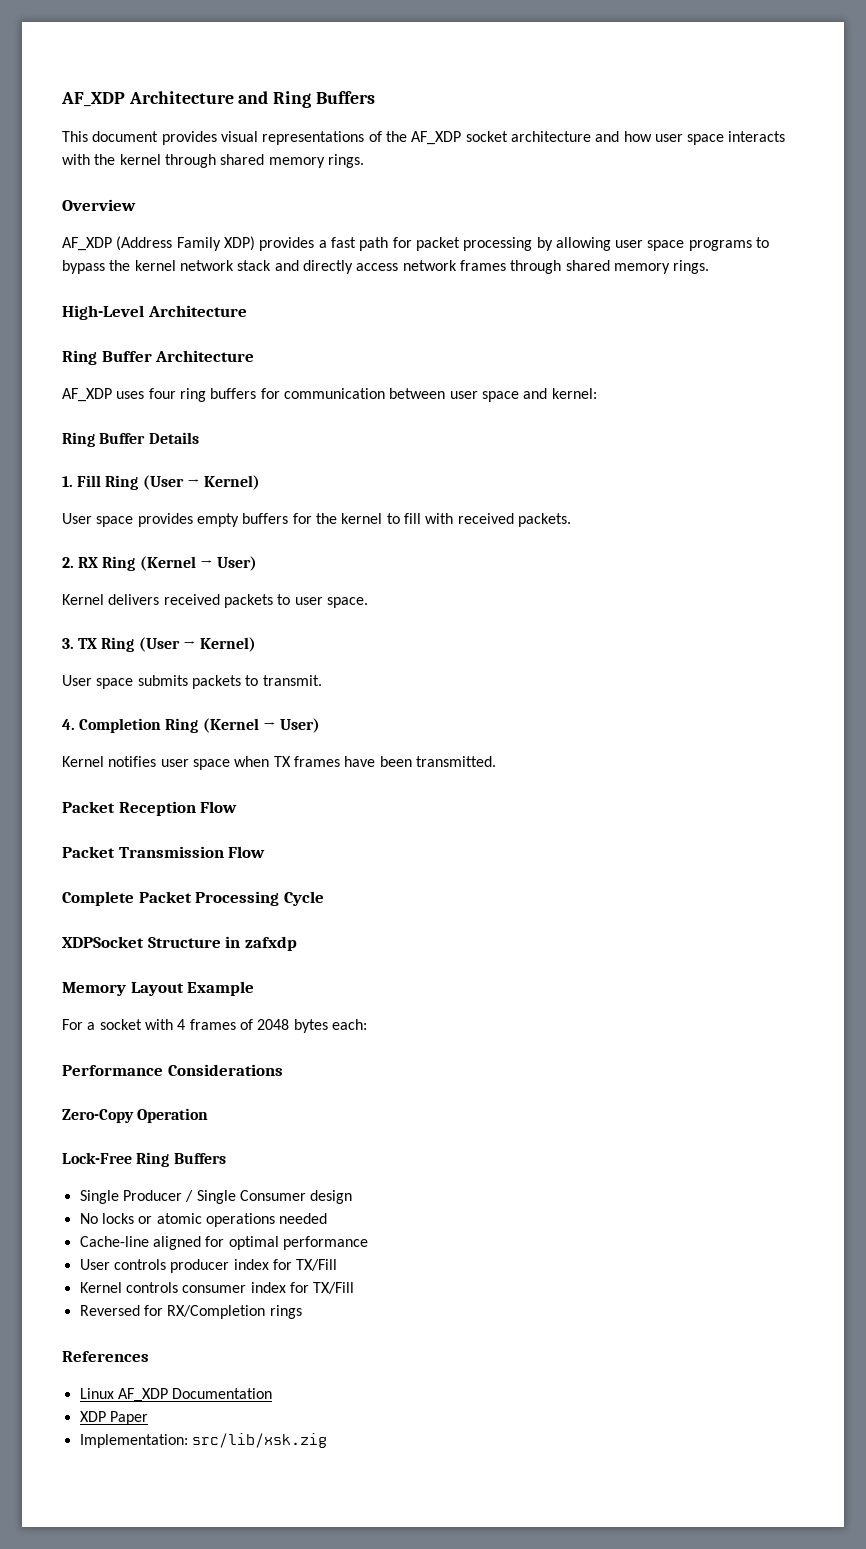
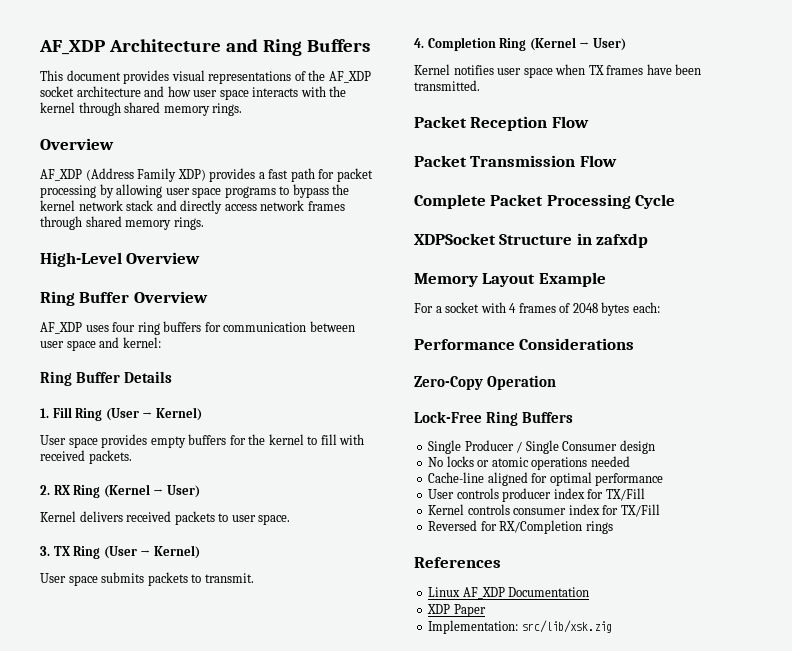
[147,305,247,317] [62,350,255,365] Architecture // Ring Buffer Architecture -> [126,252,201,264] [40,291,208,306] Overview // Ring Buffer Overview

